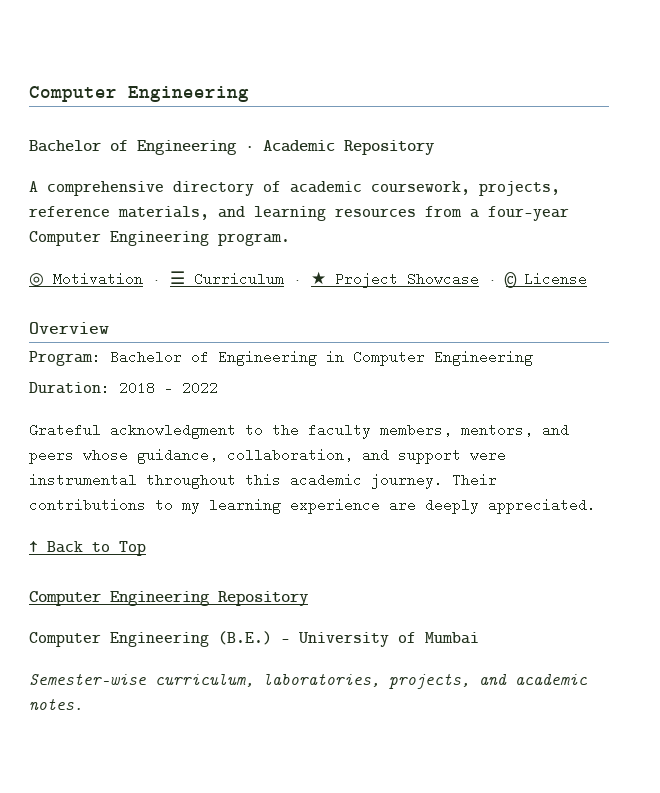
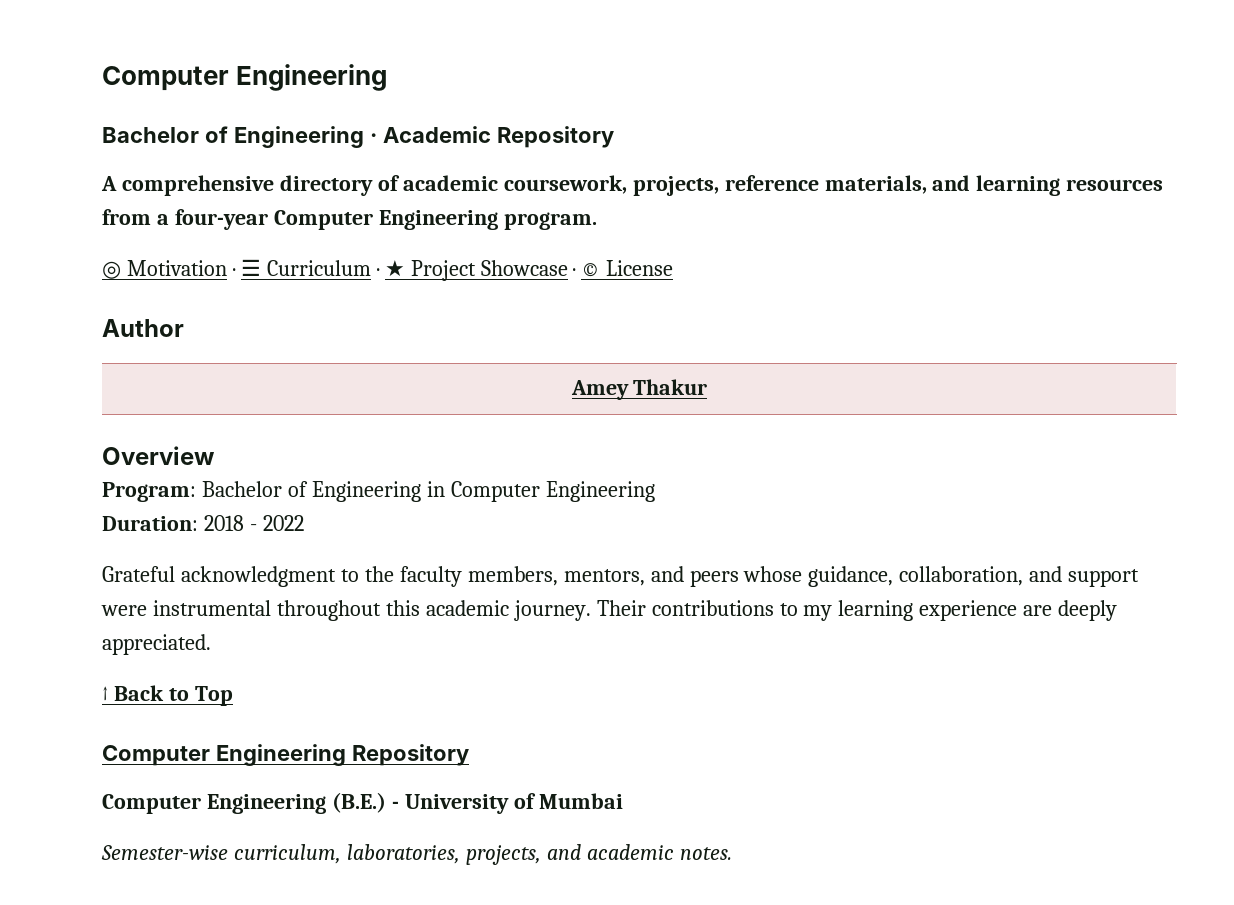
(587, 279) none -> [102,319,184,337] [570,379,708,400] // Author // Amey Thakur

